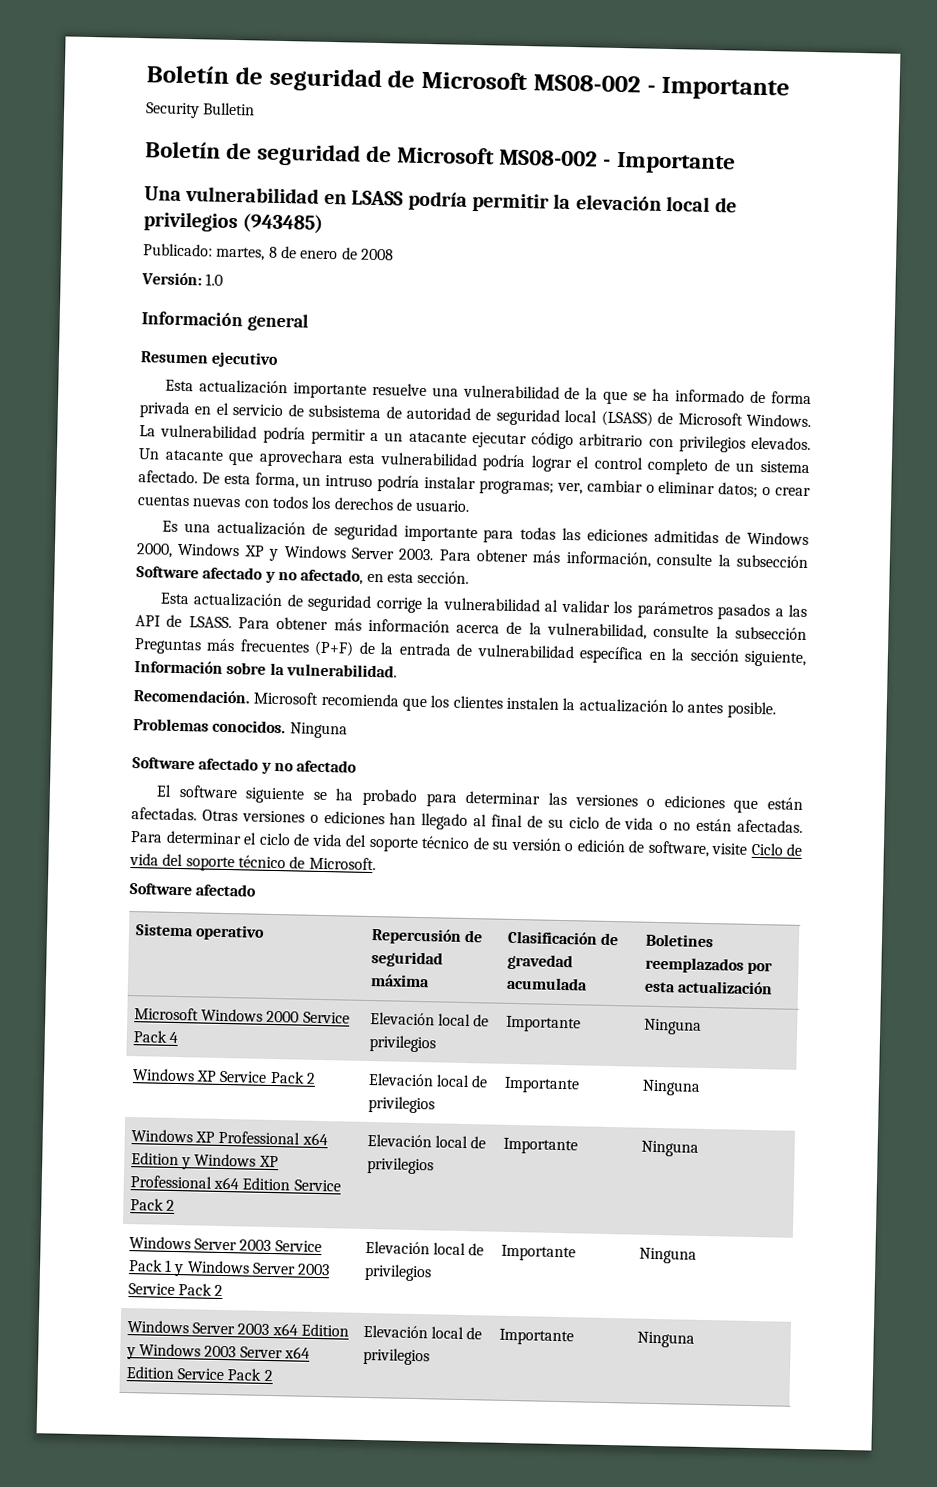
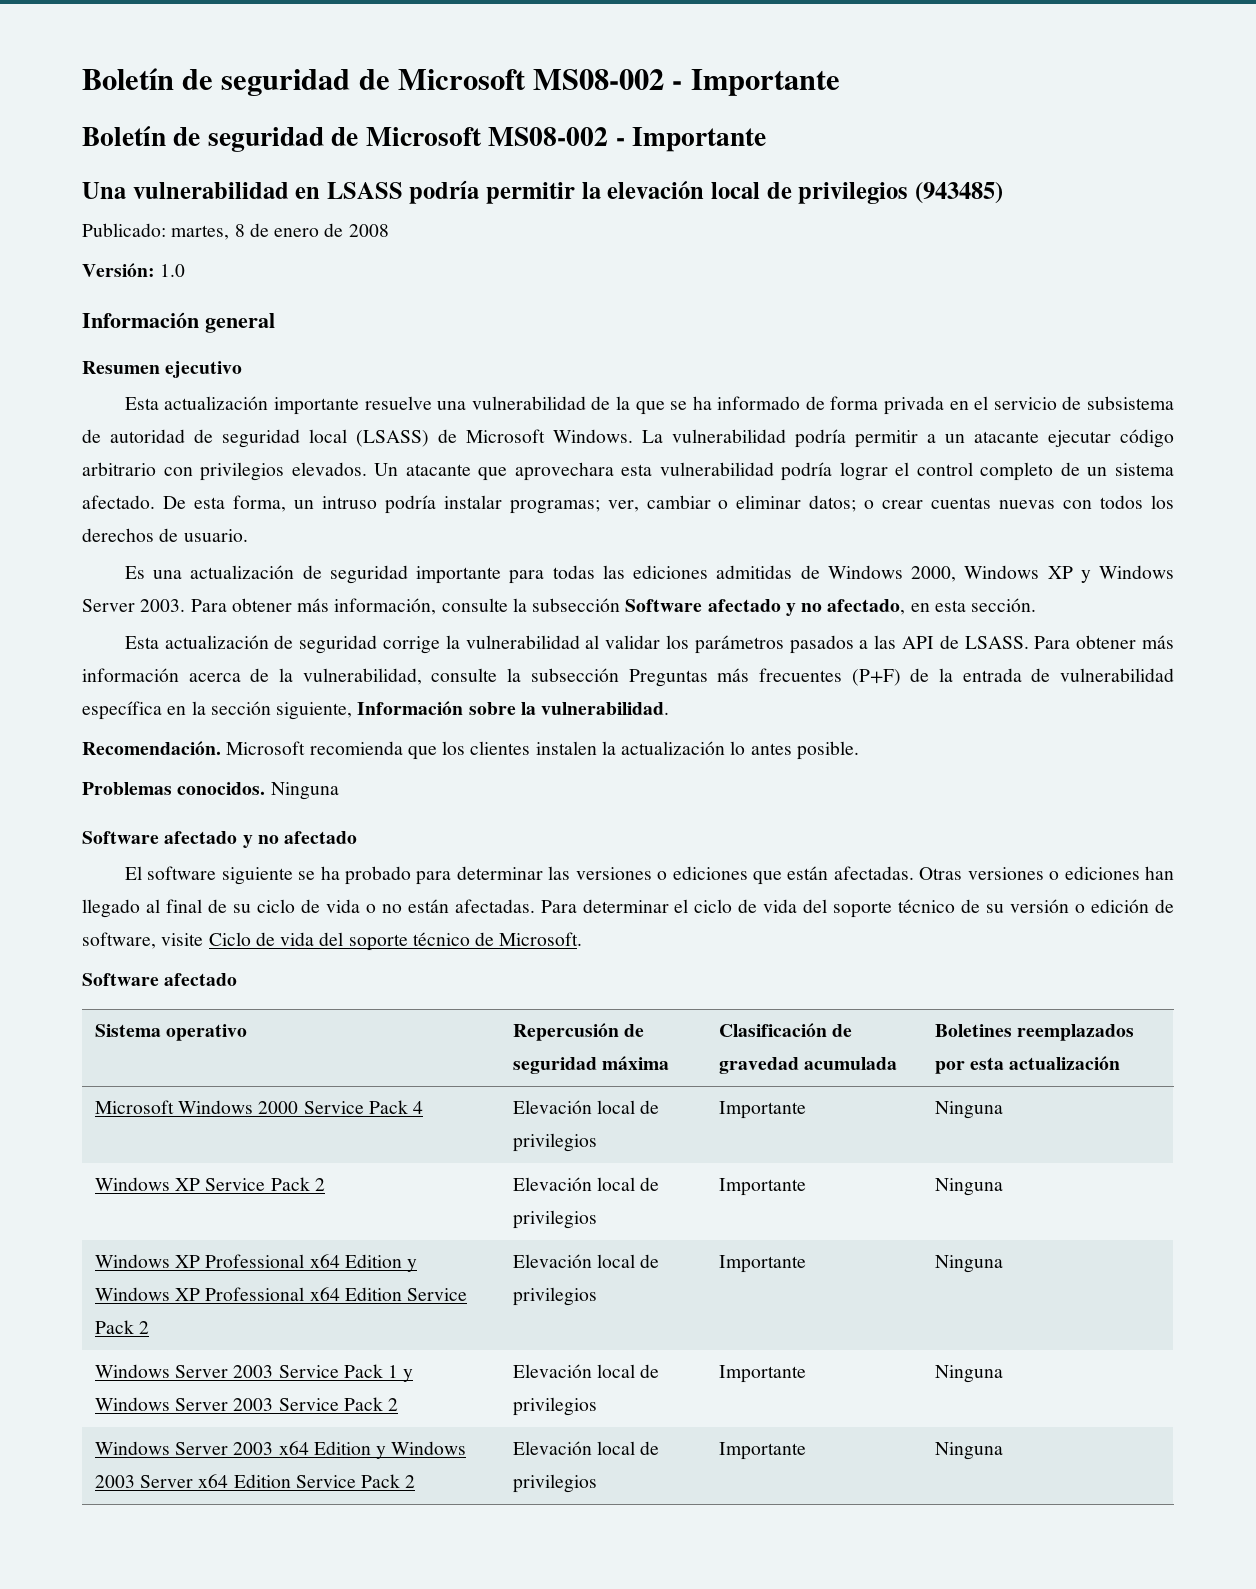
[146,65,791,101] [145,102,256,119] Boletín de seguridad de Microsoft MS08-002 - Importante // Security Bulletin -> [82,68,840,96] Boletín de seguridad de Microsoft MS08-002 - Importante

